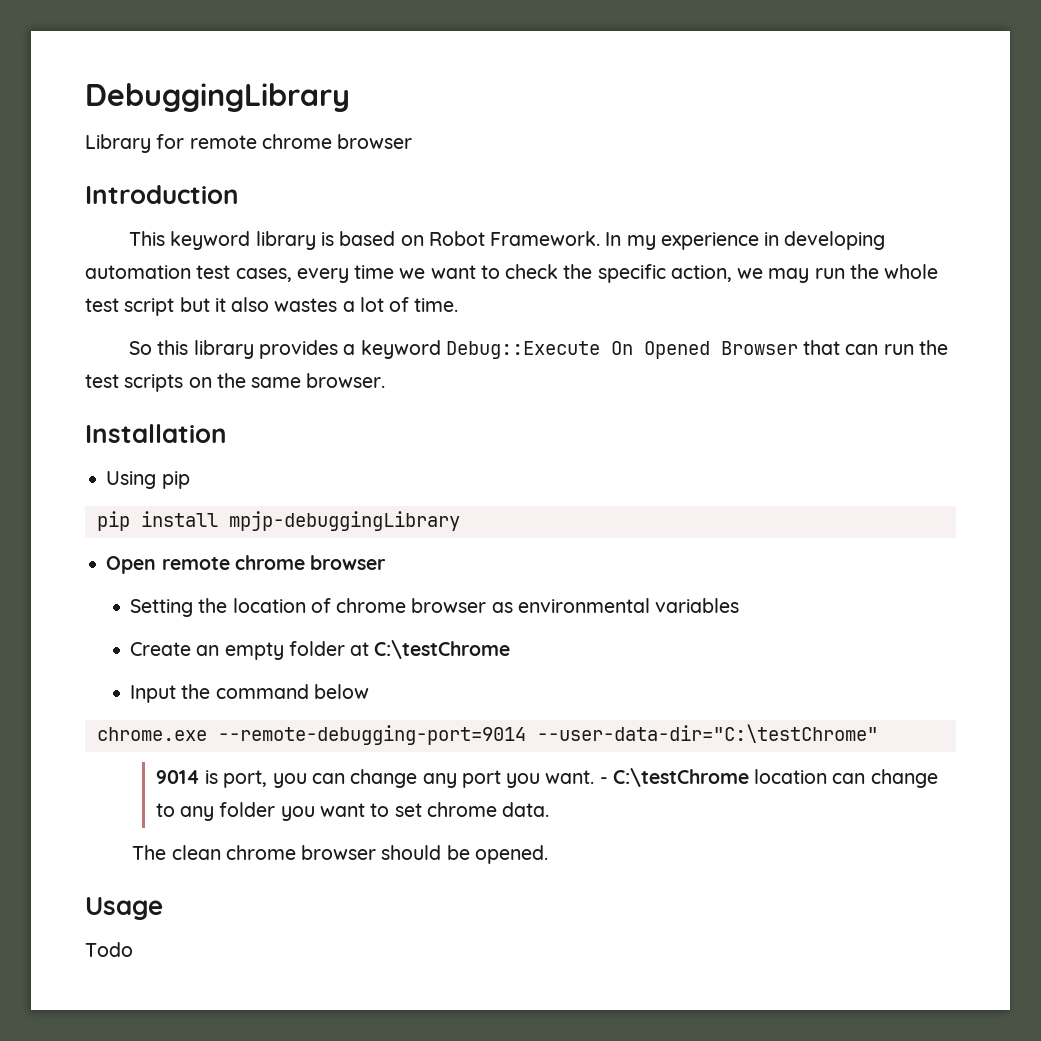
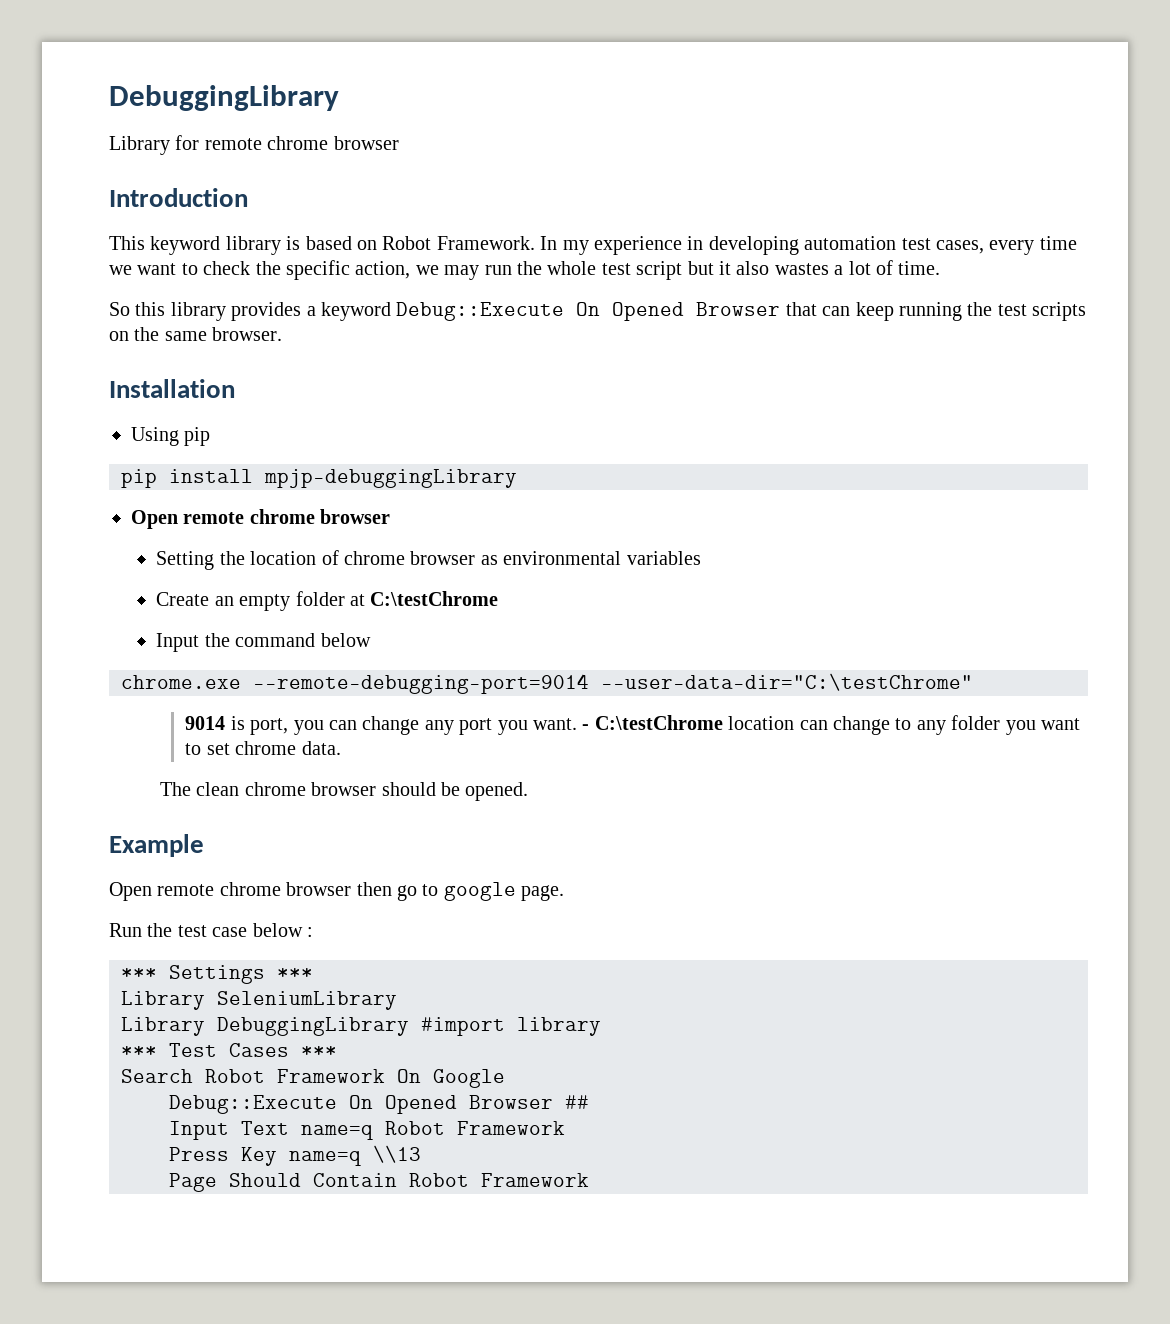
[883,344,914,355] run -> [855,302,962,321] keep running
[85,897,163,920] [85,942,133,957] Usage // Todo -> [109,834,204,857] [109,882,565,901] [109,923,313,937] [121,965,313,984] [121,991,397,1010] [121,1017,601,1036] [121,1043,337,1057] [121,1069,505,1088] [169,1095,589,1114] [169,1121,565,1140] [169,1145,421,1166] [169,1173,589,1192] Example // Open remote chrome browser then go to google page. // Run the test case below : // *** Settings *** // Library SeleniumLibrary // Library DebuggingLibrary #import library // *** Test Cases *** // Search Robot Framework On Google // Debug::Execute On Opened Browser ## // Input Text name=q Robot Framework // Press Key name=q \\13 // Page Should Contain Robot Framework

